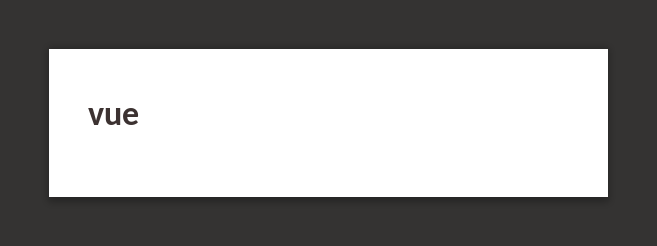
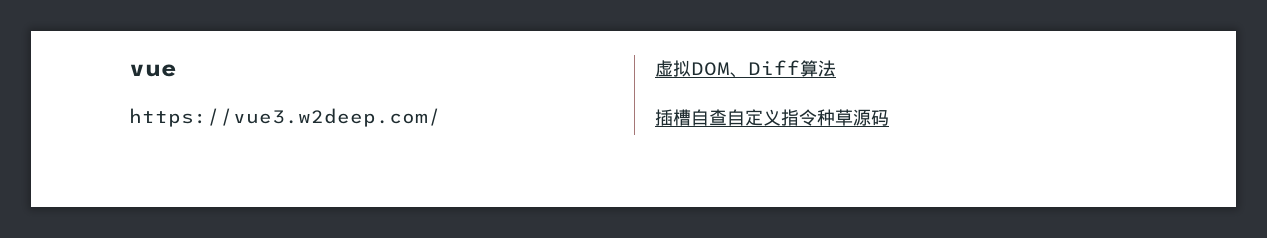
(139, 116) none -> [129,108,441,127] [655,60,836,78] [655,109,889,126] // https://vue3.w2deep.com/ // 虚拟DOM、Diff算法 // 插槽自查自定义指令种草源码

